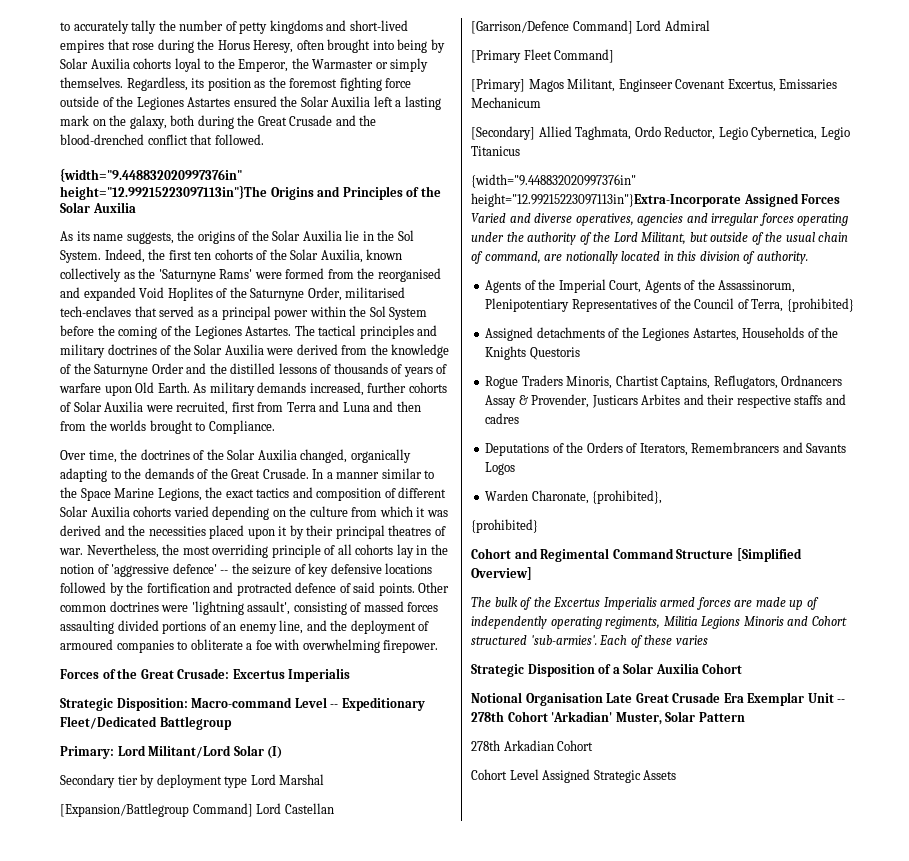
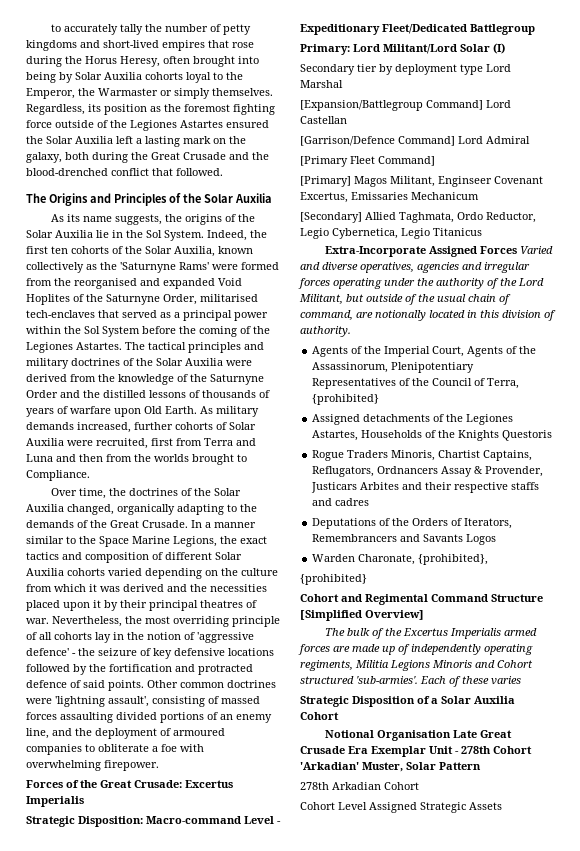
[60,168,242,182] [60,185,267,200] {width="9.448832020997376in" height="12.99215223097113in"}The -> [26,193,46,203] The
[220,570,229,574] -- -> [72,653,76,656] -
[330,704,339,708] -- -> [277,821,281,824] -
[471,174,636,188] [471,193,741,207] {width="9.448832020997376in" height="12.99215223097113in"}Extra-Incorporate -> [325,246,427,257] Extra-Incorporate
[837,699,846,703] -- -> [455,751,459,754] -

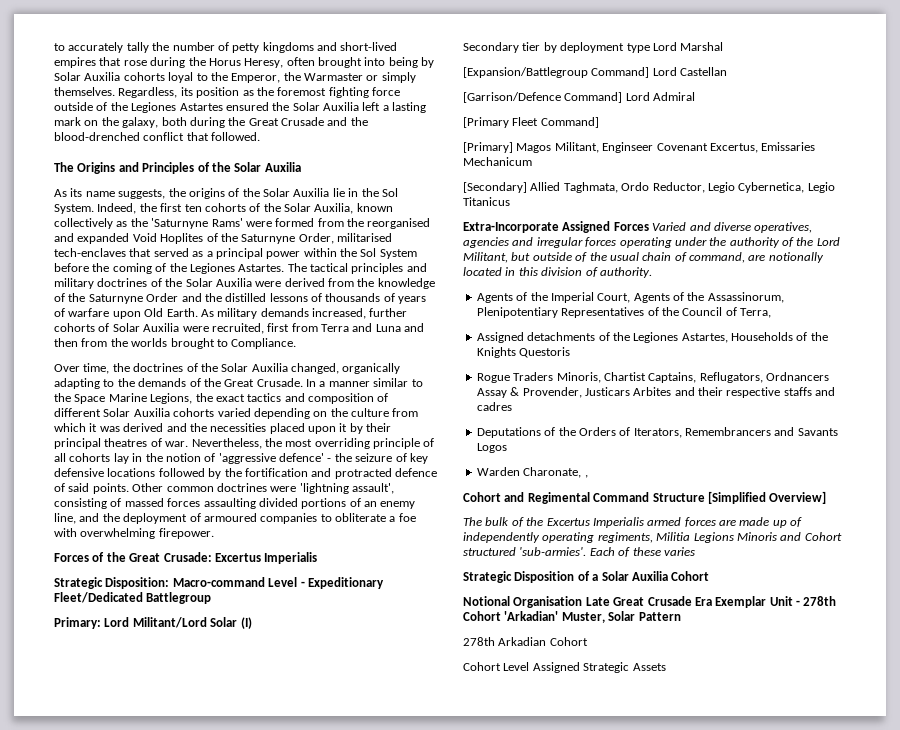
[312,394,380,405] {prohibited} -> (771, 313) none
[418,554,489,565] [300,574,367,585] {prohibited}, // {prohibited} -> [584,475,588,478] ,

